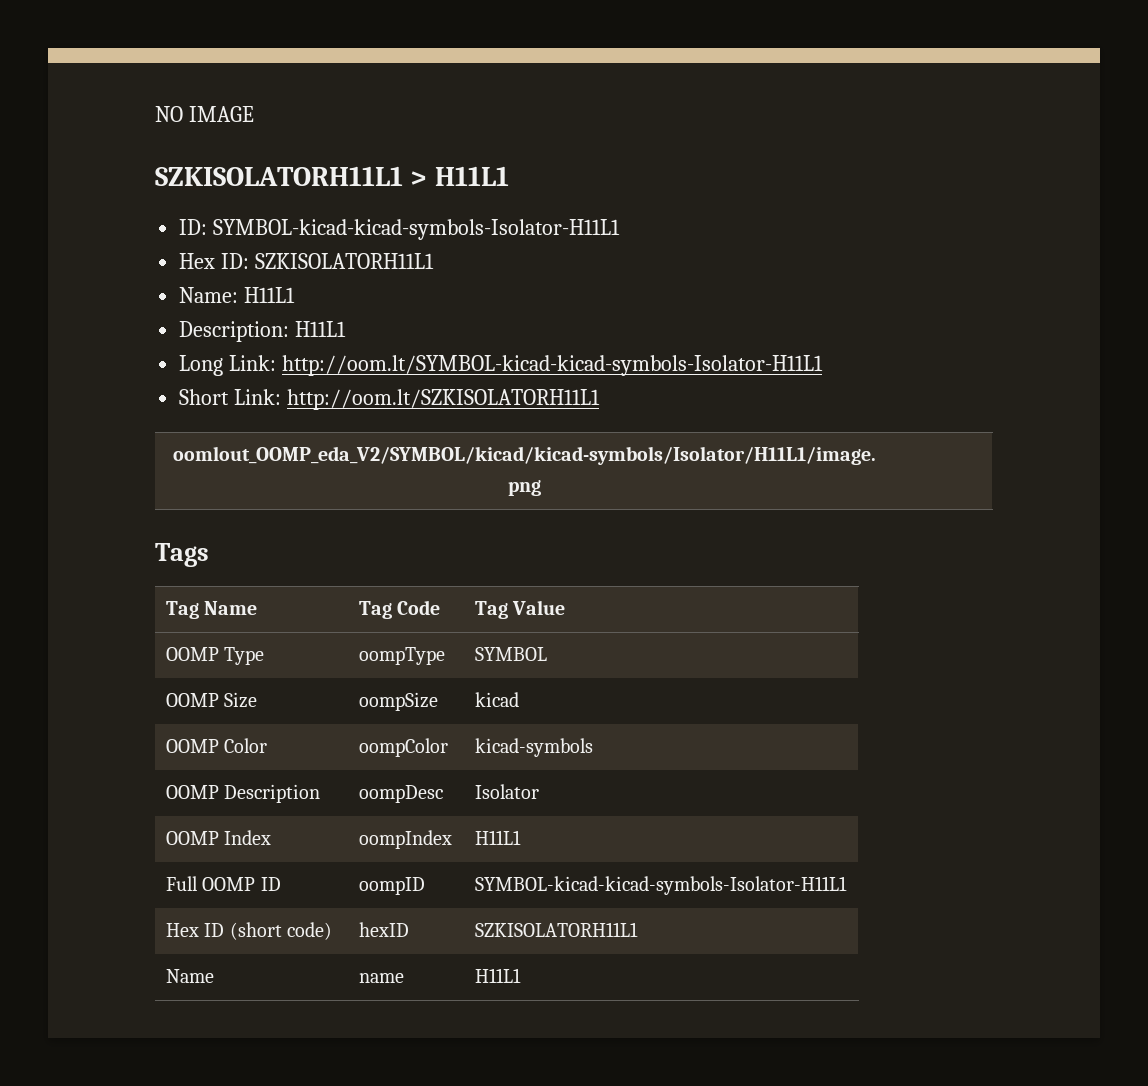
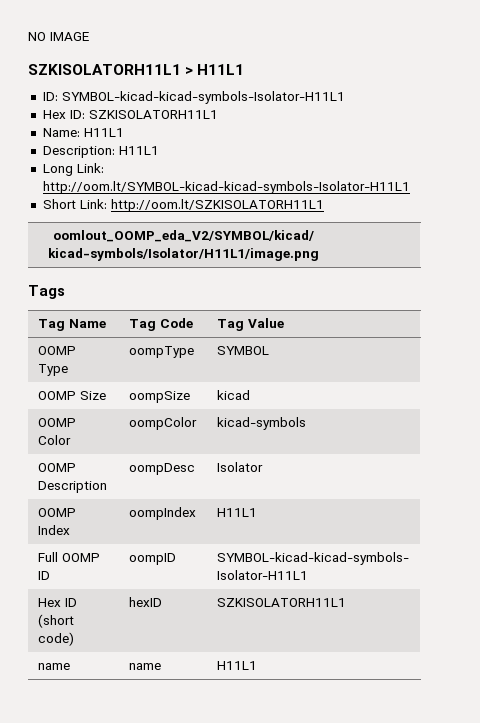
[165,969,214,983] Name -> [38,663,71,670] name

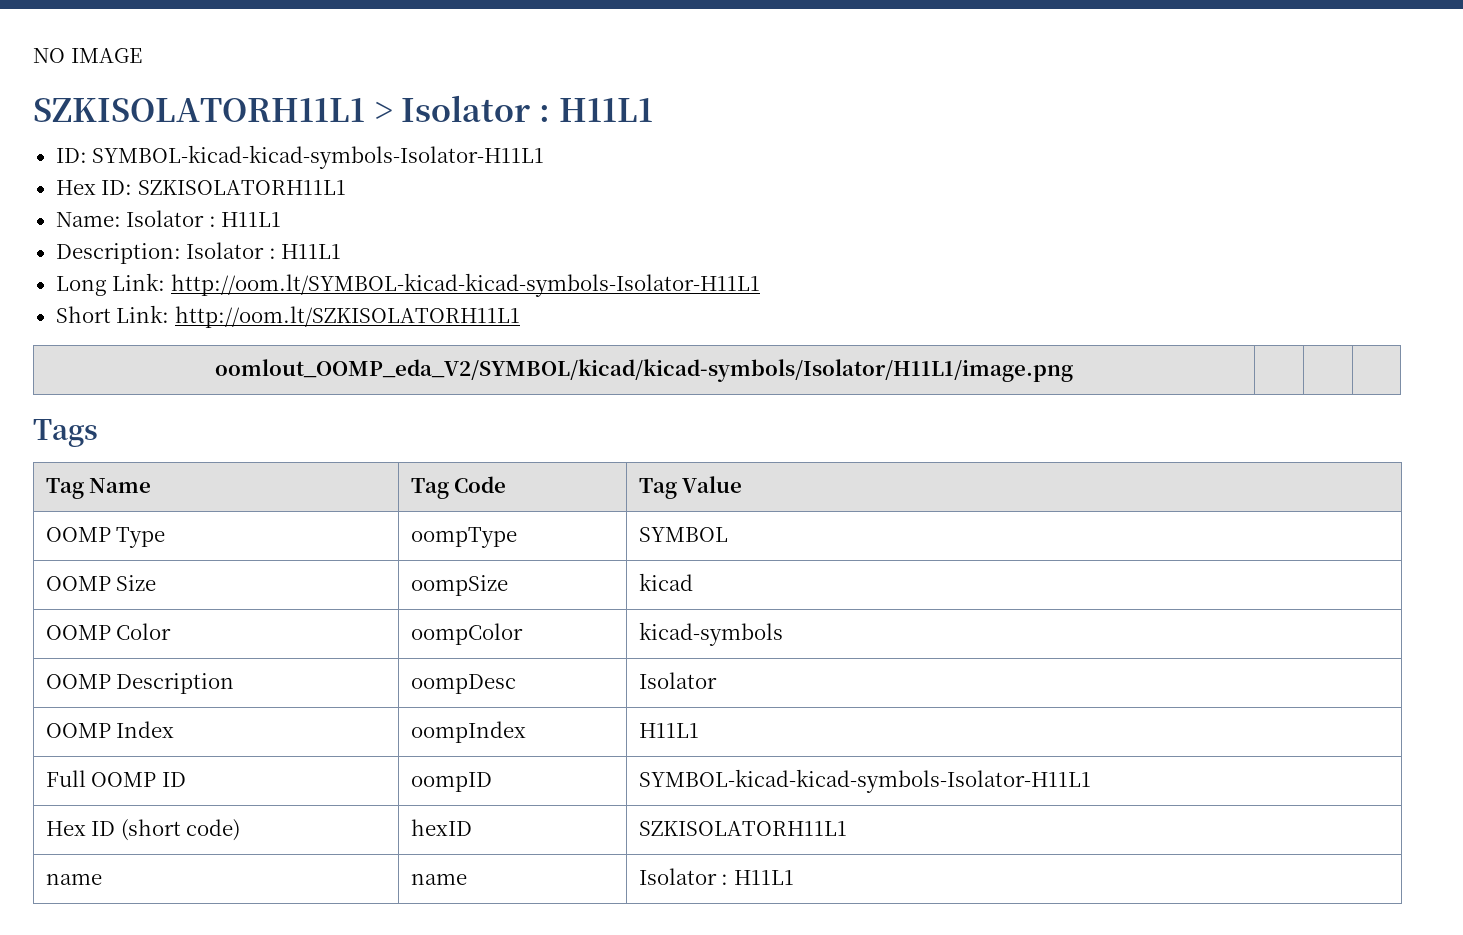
(194, 71) none -> [401,95,550,122] Isolator :
(80, 132) none -> [126,210,216,227] Isolator :
(115, 152) none -> [186,242,276,259] Isolator :
(162, 666) none -> [638,868,729,885] Isolator :

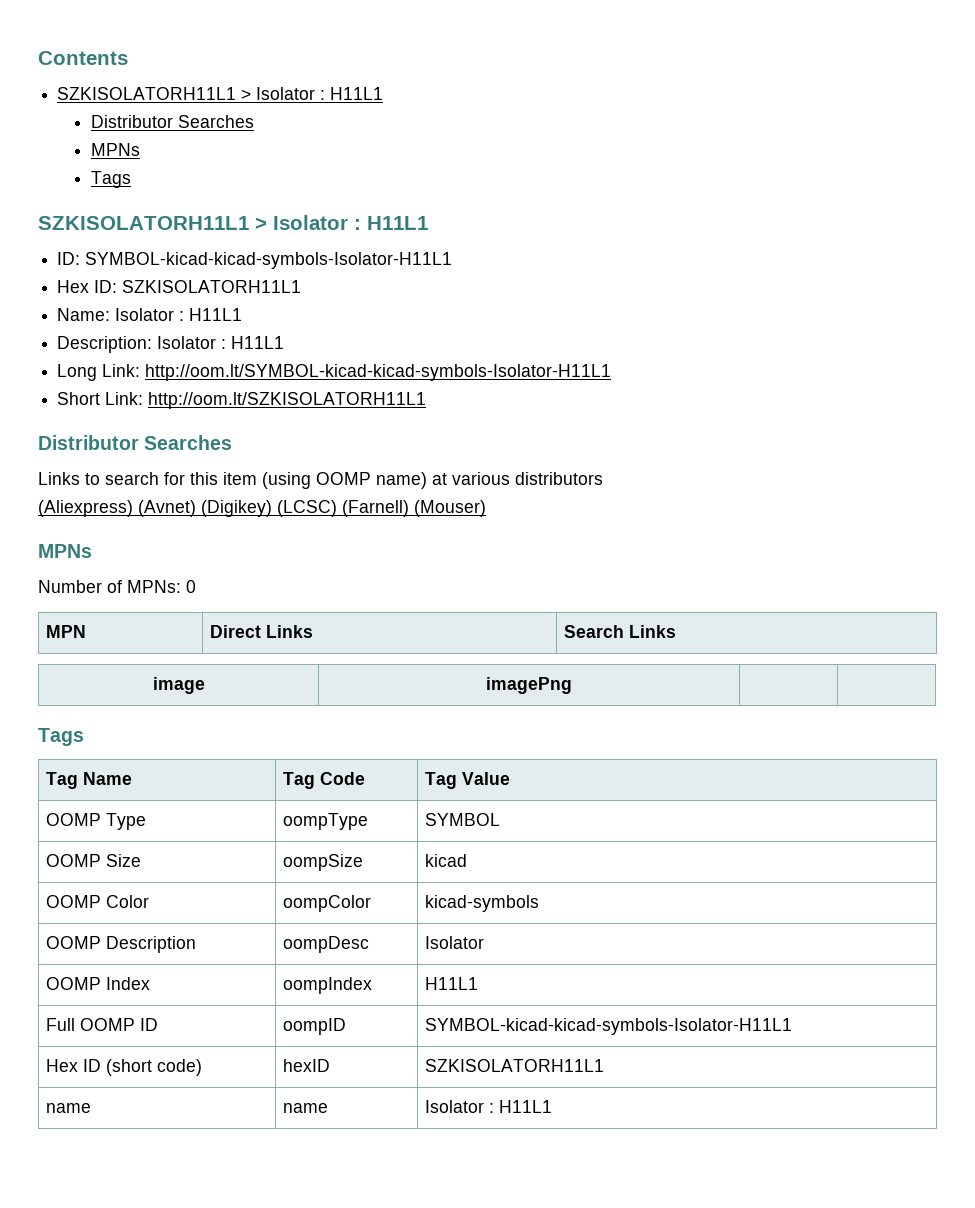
[33,48,142,63] NO IMAGE -> [38,51,128,65] [57,87,384,100] [91,115,255,128] [91,143,141,156] [91,171,132,188] Contents // SZKISOLATORH11L1 > Isolator : H11L1 // Distributor Searches // MPNs // Tags
[215,359,1073,382] // oomlout_OOMP_eda_V2/SYMBOL/kicad/kicad-symbols/Isolator/H11L1/image.png | -> [38,435,233,450] [38,472,603,489] [38,500,486,517] [38,544,92,558] [38,580,196,593] [45,625,86,638] [209,625,313,638] [563,625,676,638] [152,677,205,694] [486,677,572,694] // Distributor Searches // Links to search for this item (using OOMP name) at various distributors // (Aliexpress) (Avnet) (Digikey) (LCSC) (Farnell) (Mouser) // MPNs // Number of MPNs: 0 // MPN | Direct Links | Search Links // image | imagePng

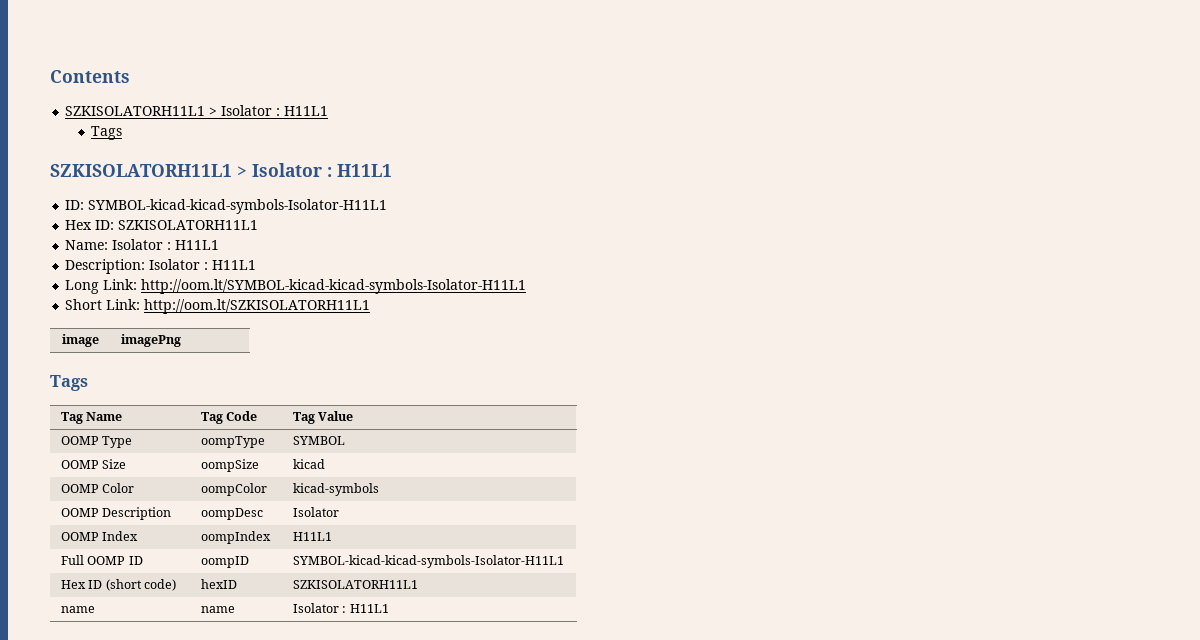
[91,115,255,128] [91,143,141,156] // Distributor Searches // MPNs -> (329, 111) none
[38,435,233,450] [38,472,603,489] [38,500,486,517] [38,544,92,558] [38,580,196,593] [45,625,86,638] [209,625,313,638] [563,625,676,638] // Distributor Searches // Links to search for this item (using OOMP name) at various distributors // (Aliexpress) (Avnet) (Digikey) (LCSC) (Farnell) (Mouser) // MPNs // Number of MPNs: 0 // MPN | Direct Links | Search Links -> (371, 306) none

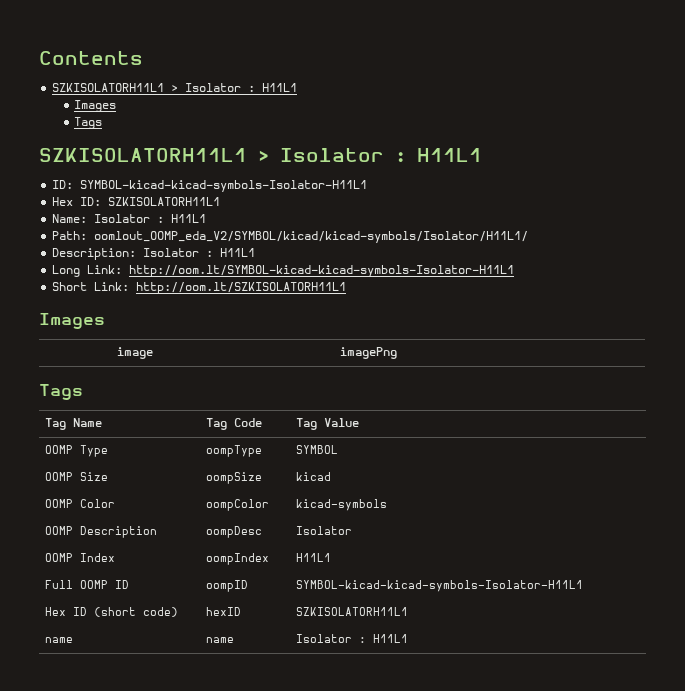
(329, 111) none -> [74,100,117,112] // Images
(220, 245) none -> [52,231,529,243] // Path: oomlout_OOMP_eda_V2/SYMBOL/kicad/kicad-symbols/Isolator/H11L1/
(371, 306) none -> [39,313,105,329] // Images

